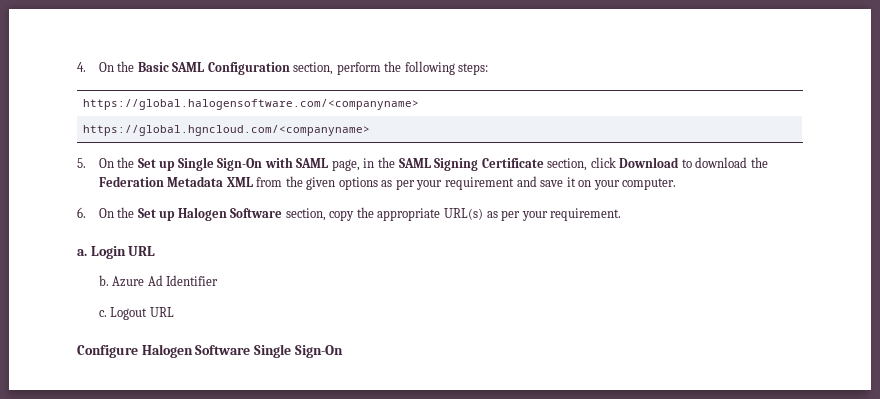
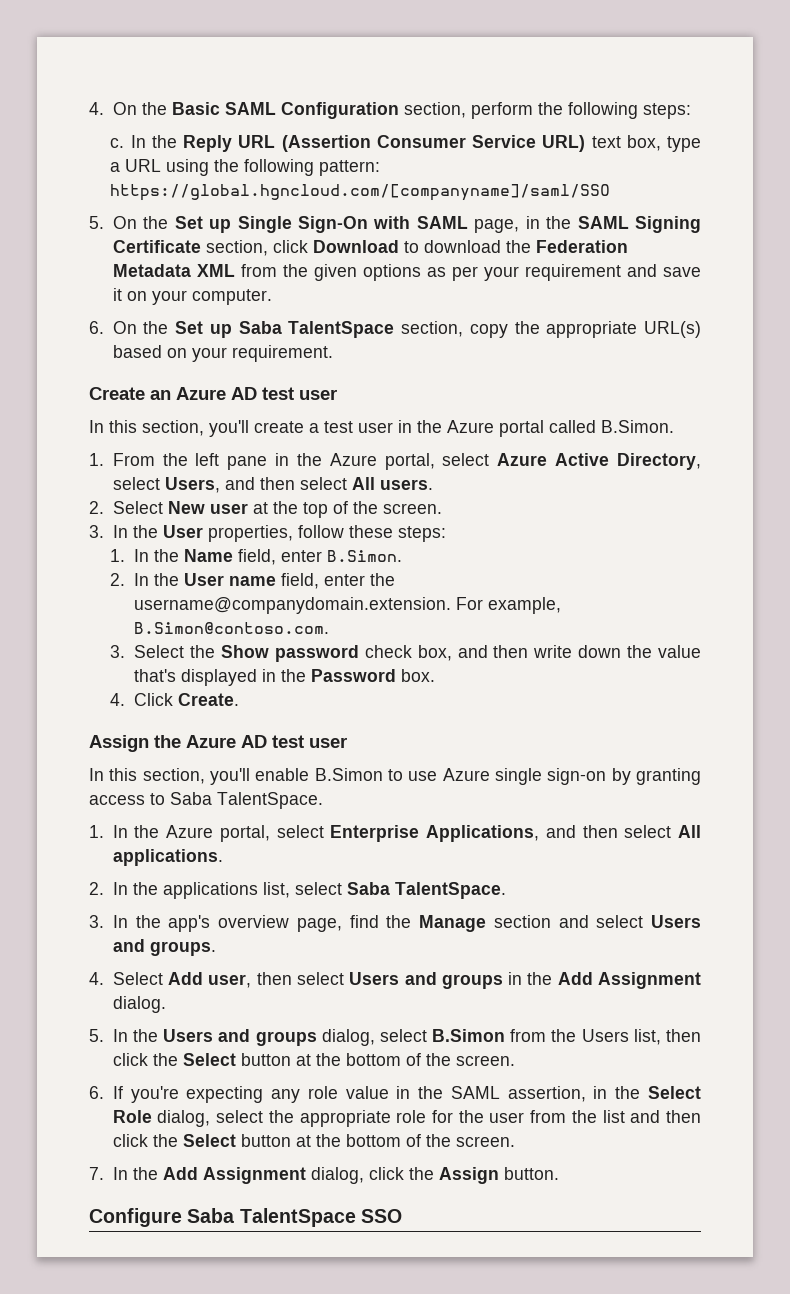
[83,99,420,110] [83,125,371,136] // https://global.halogensoftware.com/<companyname> // https://global.hgncloud.com/<companyname> -> [110,135,701,152] [110,159,381,176] [110,184,611,201] // c. In the Reply URL (Assertion Consumer Service URL) text box, type a URL using the following pattern: https://global.hgncloud.com/[companyname]/saml/SSO
[177,207,283,221] Halogen Software -> [238,321,395,338] Saba TalentSpace
[486,210,521,221] as per -> [112,345,187,358] based on
[77,246,156,259] [98,275,219,287] [98,307,174,320] [77,344,343,358] a. Login URL // b. Azure Ad Identifier // c. Logout URL // Configure Halogen Software Single Sign-On -> [89,387,337,400] [89,420,674,437] [89,453,701,470] [112,477,433,493] [89,501,442,518] [89,525,446,542] [110,549,403,565] [110,573,396,589] [134,597,562,614] [134,622,330,634] [110,645,701,662] [134,669,436,686] [110,693,240,706] [89,735,347,752] [89,768,701,785] [89,792,323,809] [89,825,702,842] [112,849,223,866] [89,882,506,899] [89,915,701,932] [112,939,216,956] [89,972,701,989] [112,996,166,1013] [89,1029,701,1046] [112,1053,515,1066] [89,1086,701,1103] [112,1110,701,1127] [112,1134,515,1147] [89,1167,559,1184] [89,1208,402,1227] Create an Azure AD test user // In this section, you'll create a test user in the Azure portal called B.Simon. // 1. From the left pane in the Azure portal, select Azure Active Directory, select Users, and then select All users. // 2. Select New user at the top of the screen. // 3. In the User properties, follow these steps: // 1. In the Name field, enter B.Simon. // 2. In the User name field, enter the username@companydomain.extension. For example, B.Simon@contoso.com. // 3. Select the Show password check box, and then write down the value that's displayed in the Password box. // 4. Click Create. // Assign the Azure AD test user // In this section, you'll enable B.Simon to use Azure single sign-on by granting access to Saba TalentSpace. // 1. In the Azure portal, select Enterprise Applications, and then select All applications. // 2. In the applications list, select Saba TalentSpace. // 3. In the app's overview page, find the Manage section and select Users and groups. // 4. Select Add user, then select Users and groups in the Add Assignment dialog. // 5. In the Users and groups dialog, select B.Simon from the Users list, then click the Select button at the bottom of the screen. // 6. If you're expecting any role value in the SAML assertion, in the Select Role dialog, select the appropriate role for the user from the list and then click the Select button at the bottom of the screen. // 7. In the Add Assignment dialog, click the Assign button. // Configure Saba TalentSpace SSO

